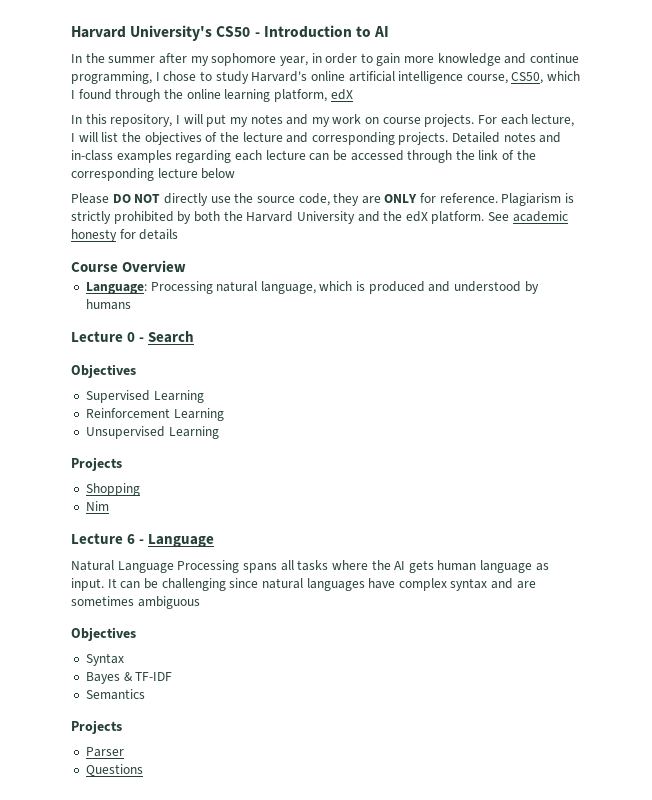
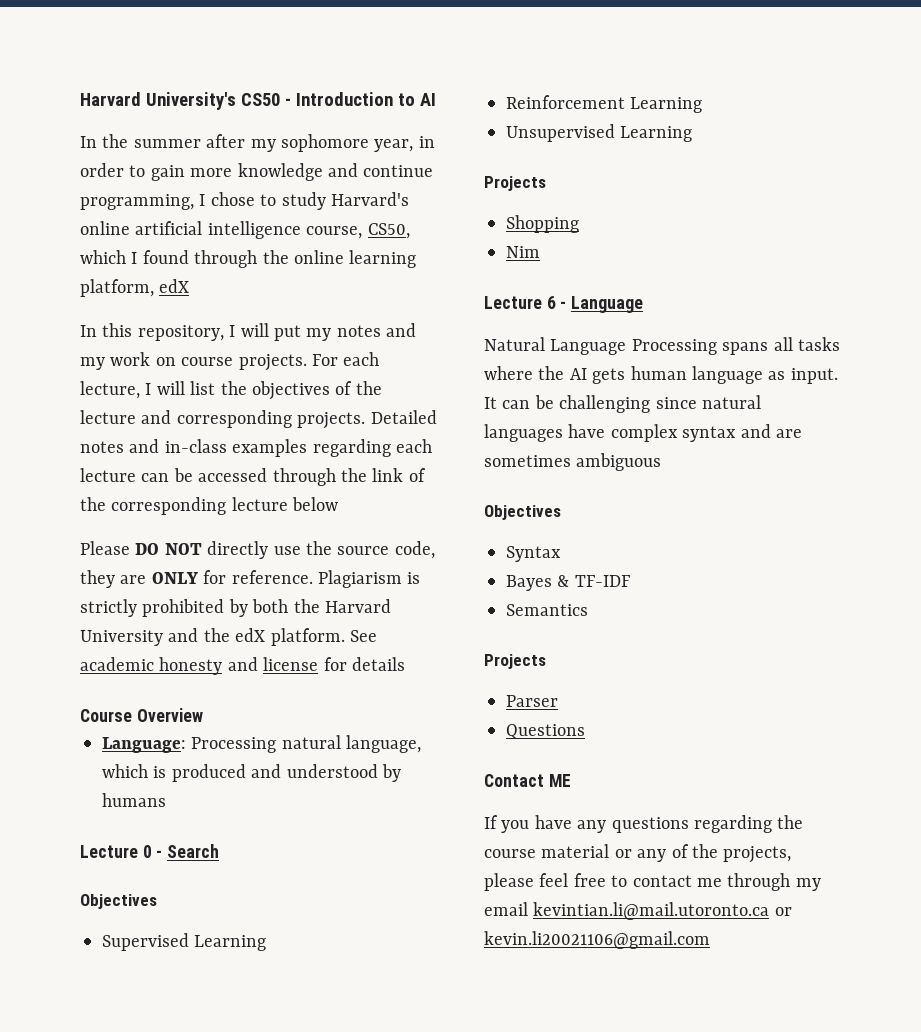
(117, 235) none -> [227,657,319,671] and license
(143, 770) none -> [484,774,571,787] [484,815,804,833] [484,844,792,863] [484,873,821,891] [484,902,792,920] [484,931,710,949] // Contact ME // If you have any questions regarding the course material or any of the projects, please feel free to contact me through my email kevintian.li@mail.utoronto.ca or kevin.li20021106@gmail.com

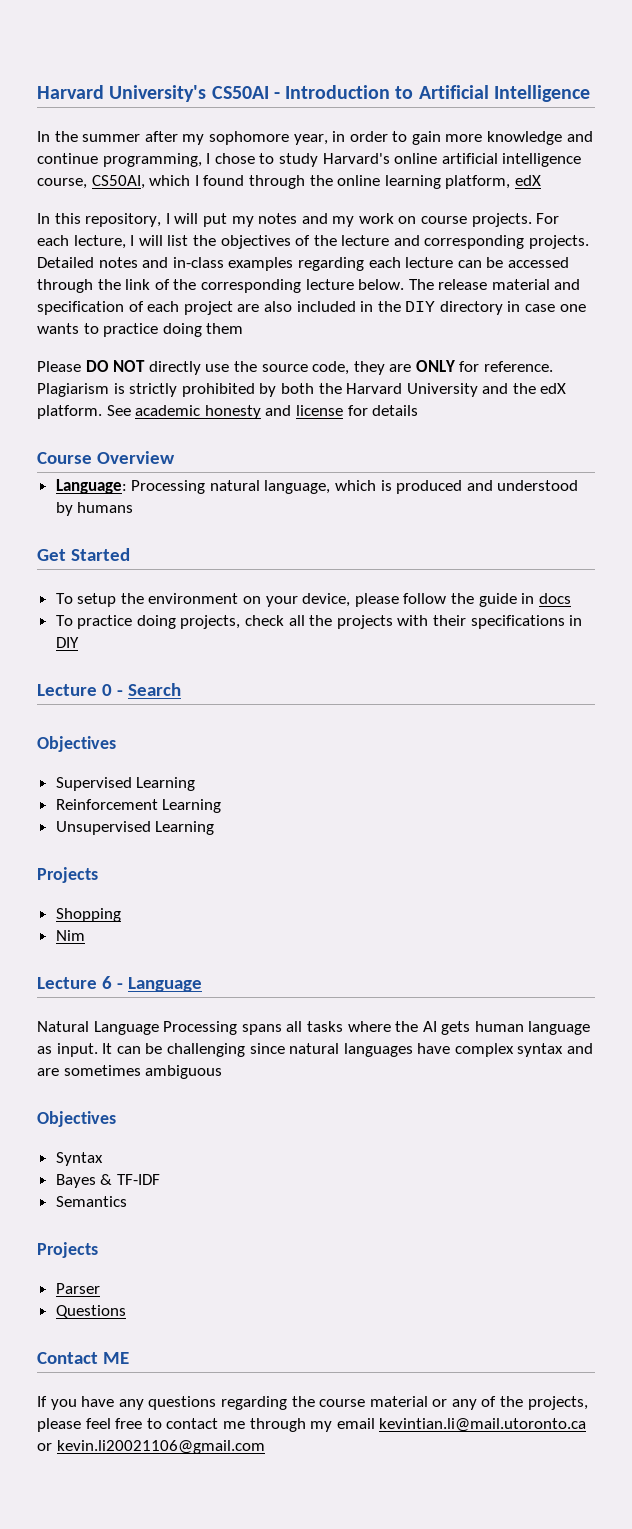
[240,93,280,106] CS50 -> [211,86,269,99] CS50AI
[419,93,436,106] AI -> [418,85,590,102] Artificial Intelligence
[367,223,410,239] CS50, -> [91,175,145,189] CS50AI,
[292,497,339,511] below -> [358,279,581,290] [37,301,586,315] [37,323,244,337] below. The release material and specification of each project are also included in the DIY directory in case one wants to practice doing them
(166, 800) none -> [37,548,130,561] [55,593,571,607] [55,615,583,629] [55,637,79,648] // Get Started // To setup the environment on your device, please follow the guide in docs // To practice doing projects, check all the projects with their specifications in DIY

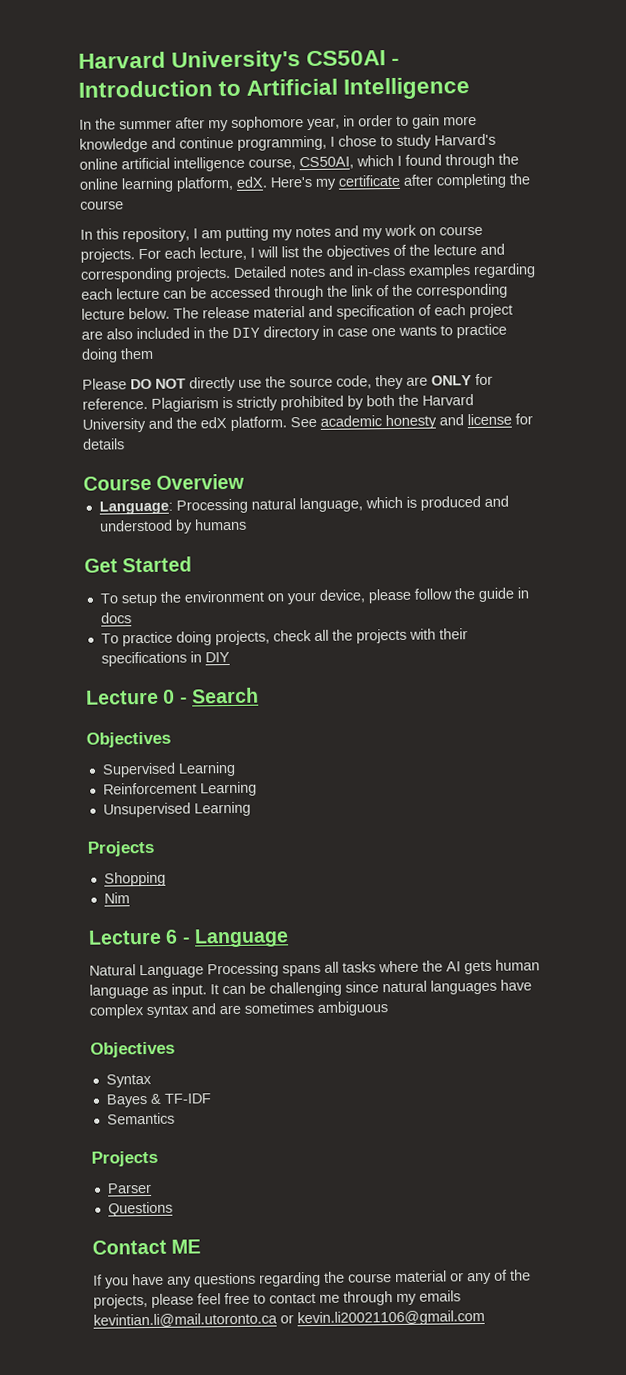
[514,175,541,186] edX -> [236,173,530,190] [80,200,124,210] edX. Here's my certificate after completing the course
[174,213,227,227] will put -> [201,226,269,242] am putting
[336,1418,375,1429] email -> [419,1290,461,1302] emails

